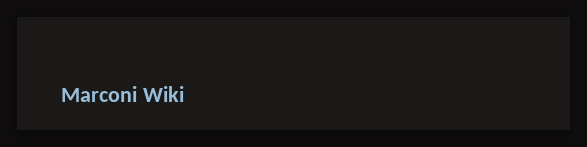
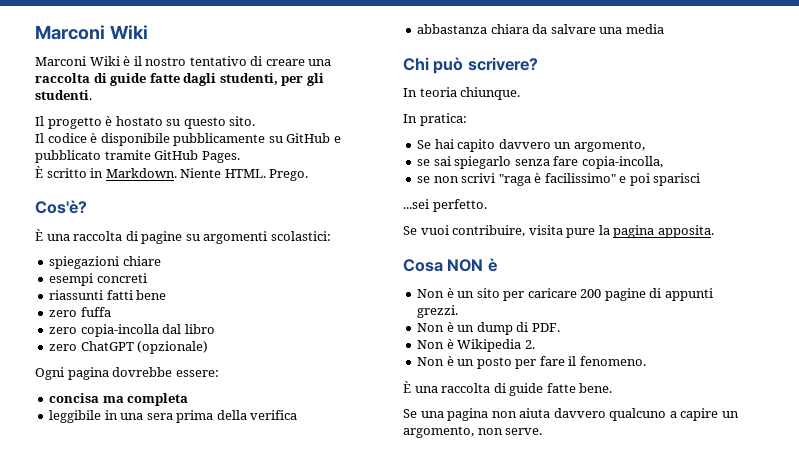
[61,86,184,102] Marconi Wiki -> [35,25,148,40] [35,56,332,66] [35,73,324,86] [35,90,92,100] [35,116,256,129] [35,133,341,146] [35,150,240,163] [35,166,309,181] [35,200,87,214] [35,229,331,244] [49,256,161,269] [49,273,147,286] [49,290,167,300] [49,307,111,317] [49,324,215,337] [49,341,209,354] [35,367,219,380] [49,393,189,406] [49,410,298,423] [417,24,664,34] [403,57,538,74] [403,87,521,100] [403,113,467,126] [417,139,645,152] [417,156,663,169] [417,173,701,186] [403,199,487,212] [403,225,714,238] [403,258,497,272] [417,288,713,301] [417,305,459,318] [417,322,560,335] [417,339,535,352] [417,356,646,369] [403,381,613,396] [403,408,739,421] [403,426,543,438] Marconi Wiki // Marconi Wiki è il nostro tentativo di creare una raccolta di guide fatte dagli studenti, per gli studenti. // Il progetto è hostato su questo sito. // Il codice è disponibile pubblicamente su GitHub e pubblicato tramite GitHub Pages. // È scritto in Markdown. Niente HTML. Prego. // Cos'è? // È una raccolta di pagine su argomenti scolastici: // spiegazioni chiare // esempi concreti // riassunti fatti bene // zero fuffa // zero copia-incolla dal libro // zero ChatGPT (opzionale) // Ogni pagina dovrebbe essere: // concisa ma completa // leggibile in una sera prima della verifica // abbastanza chiara da salvare una media // Chi può scrivere? // In teoria chiunque. // In pratica: // Se hai capito davvero un argomento, // se sai spiegarlo senza fare copia-incolla, // se non scrivi "raga è facilissimo" e poi sparisci // ...sei perfetto. // Se vuoi contribuire, visita pure la pagina apposita. // Cosa NON è // Non è un sito per caricare 200 pagine di appunti grezzi. // Non è un dump di PDF. // Non è Wikipedia 2. // Non è un posto per fare il fenomeno. // È una raccolta di guide fatte bene. // Se una pagina non aiuta davvero qualcuno a capire un argomento, non serve.

